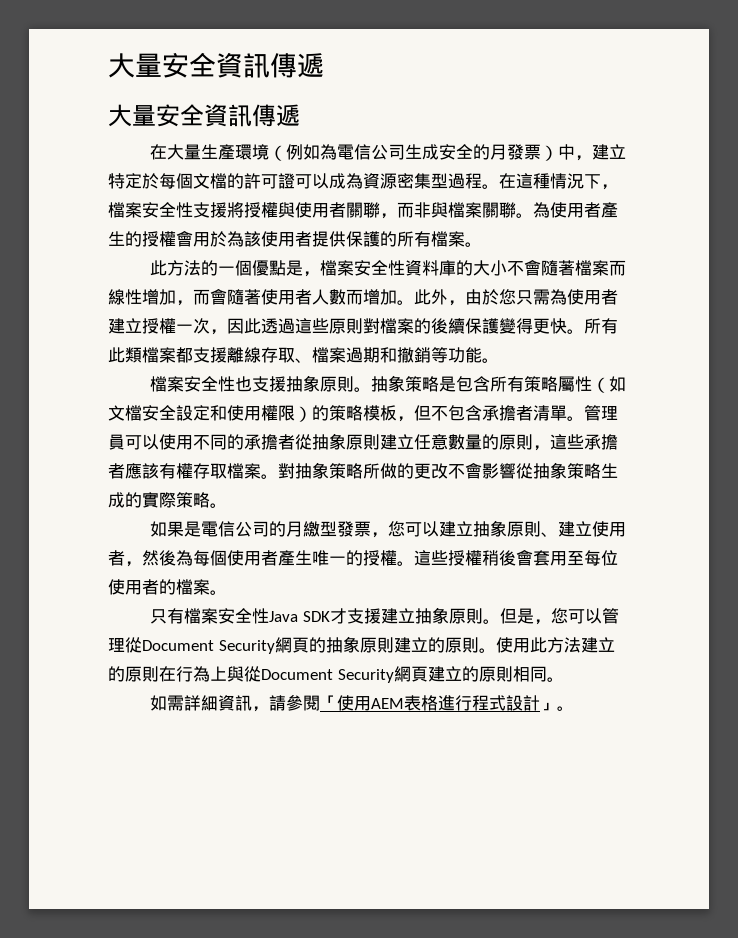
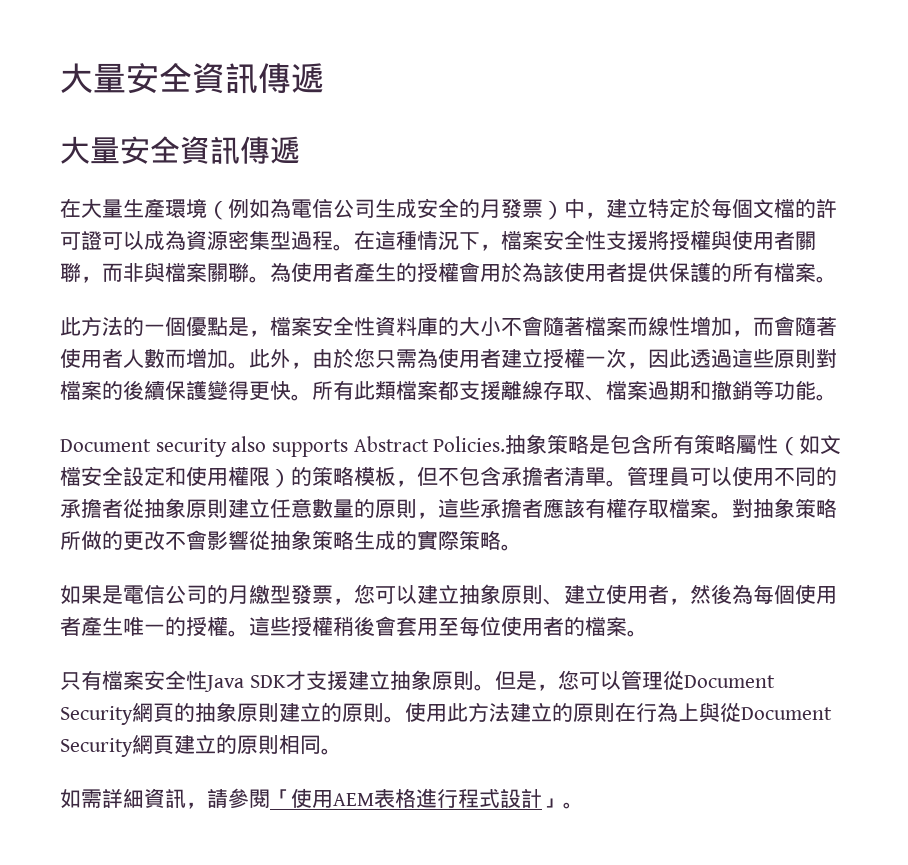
[150,375,372,392] 檔案安全性也支援抽象原則。 -> [60,436,506,457] Document security also supports Abstract Policies.

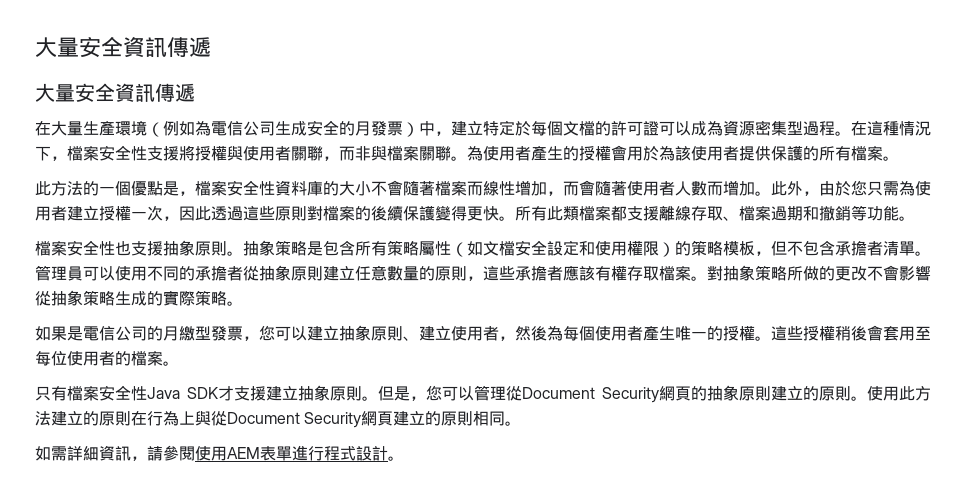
[60,436,506,457] Document security also supports Abstract Policies. -> [35,240,243,256] 檔案安全性也支援抽象原則。
[270,789,291,806] 「 -> (195, 453) none
[395,788,416,808] 格 -> [276,446,292,461] 單
[542,798,563,808] 」 -> (388, 453) none

